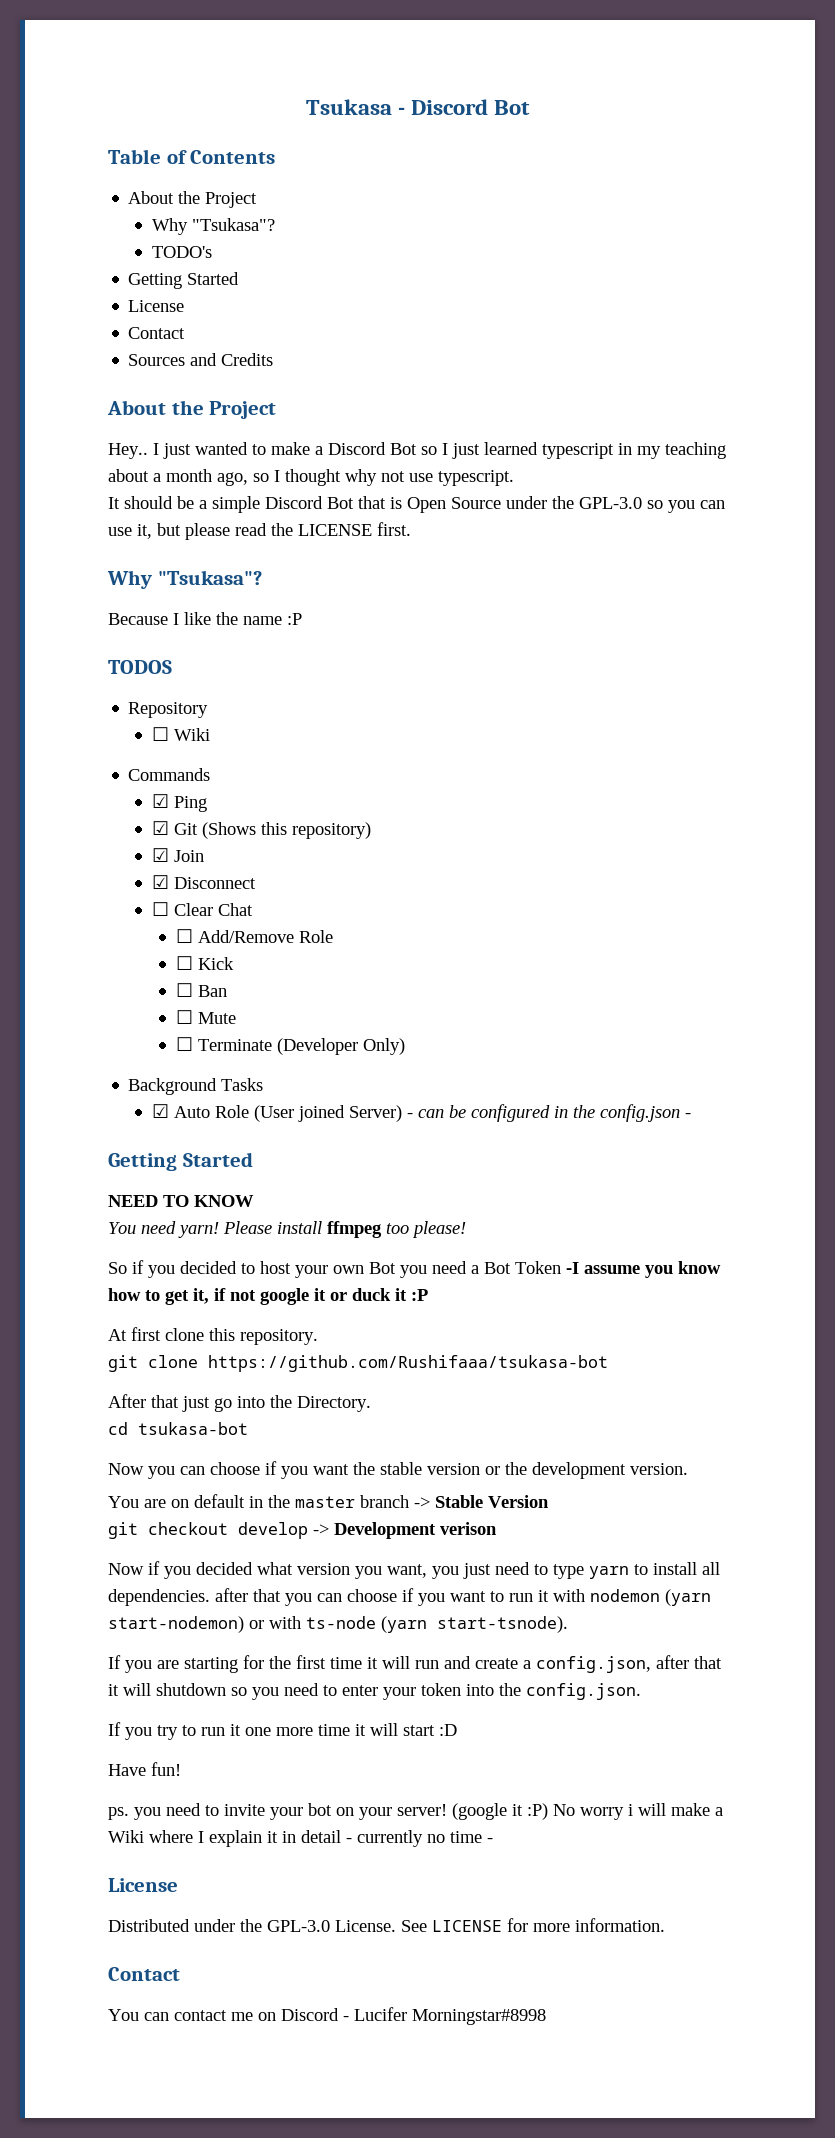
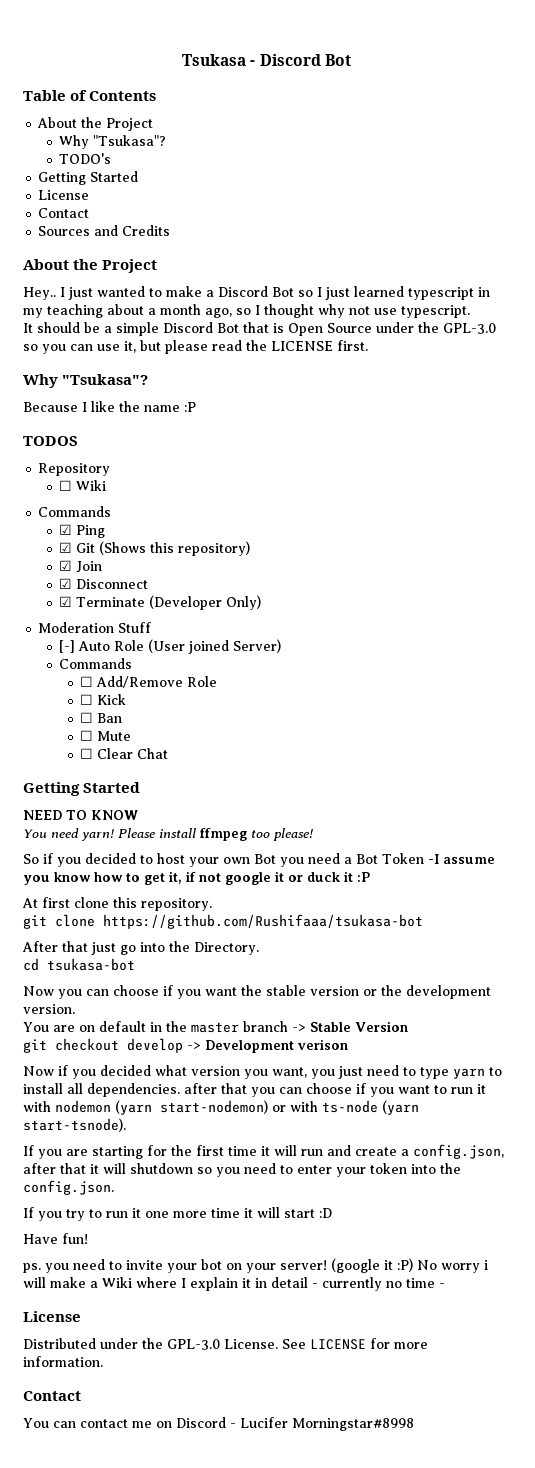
[152,902,254,916] ☐ Clear Chat -> [59,595,262,610] [38,622,152,633] [59,639,282,654] [59,658,133,669] ☑ Terminate (Developer Only) // Moderation Stuff // [-] Auto Role (User joined Server) // Commands
[197,1038,405,1055] [128,1078,264,1095] [152,1104,692,1122] Terminate (Developer Only) // Background Tasks // ☑ Auto Role (User joined Server) - can be configured in the config.json - -> [97,748,169,759] Clear Chat

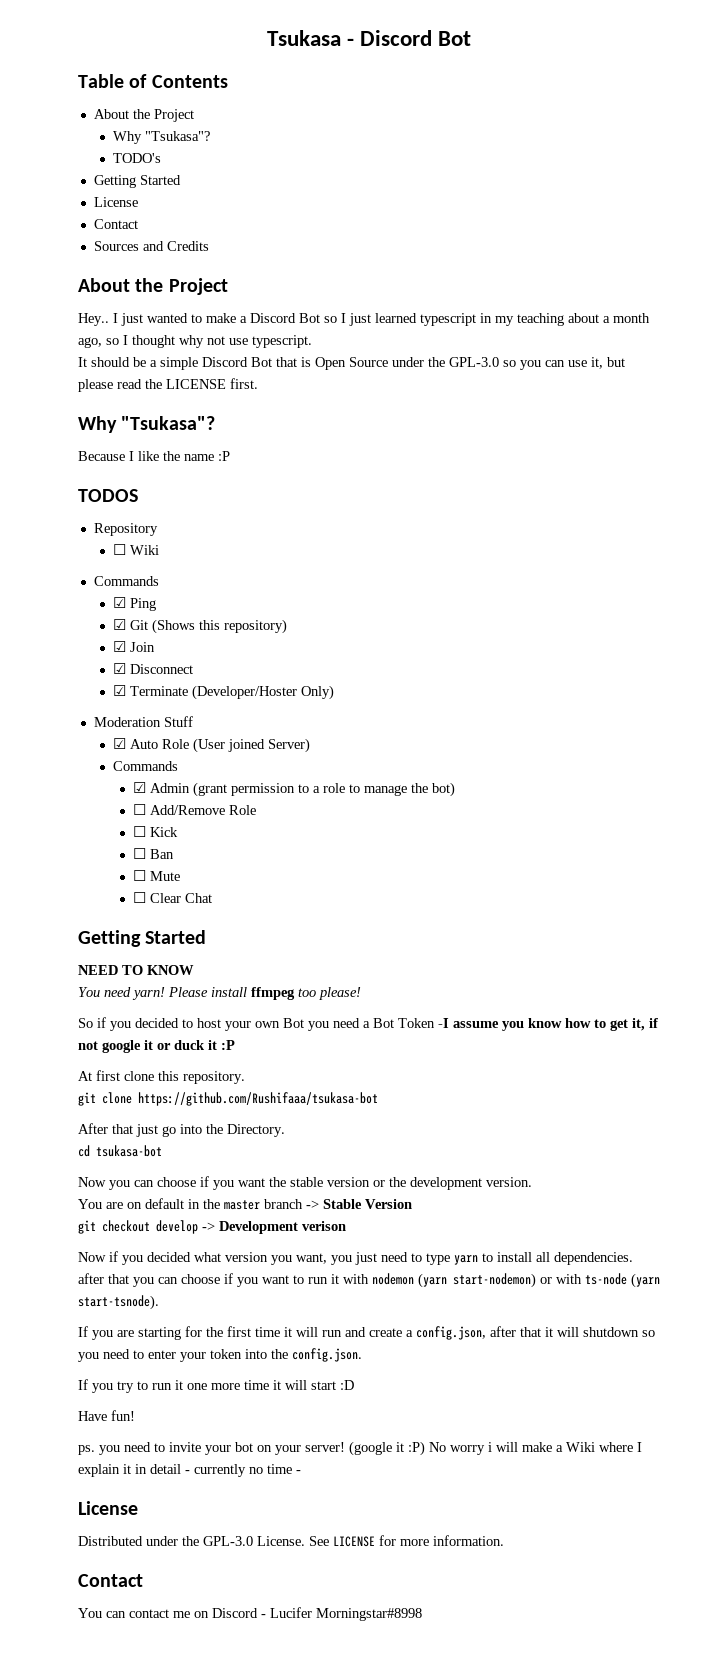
[149,595,223,610] (Developer -> [192,685,298,700] (Developer/Hoster
[59,640,76,653] [-] -> [113,738,127,749] ☑
(133, 663) none -> [132,782,455,797] // ☑ Admin (grant permission to a role to manage the bot)

